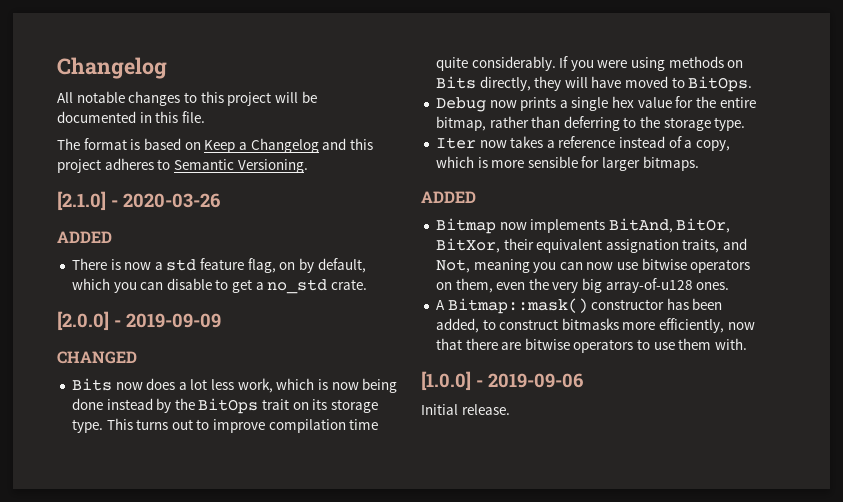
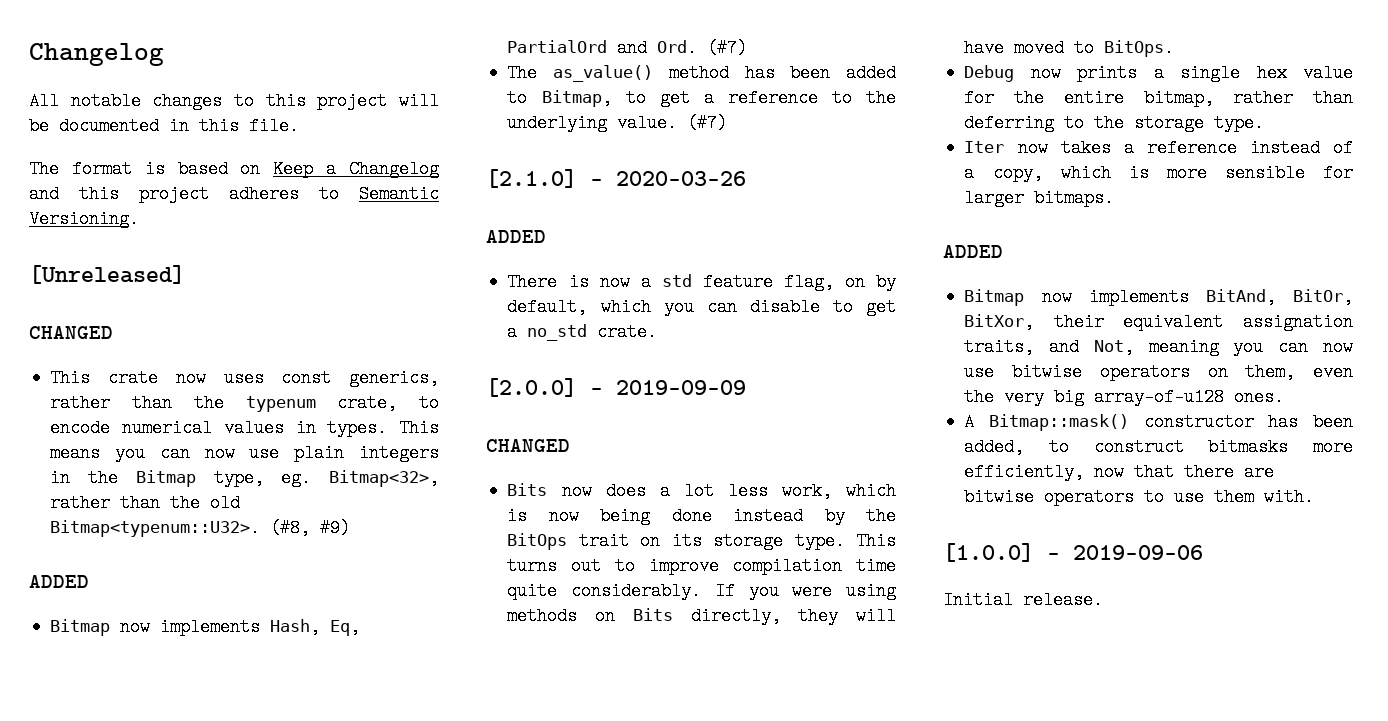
(308, 166) none -> [29,265,185,284] [29,326,113,339] [50,369,439,387] [50,394,439,412] [50,419,439,437] [50,444,439,462] [50,469,439,487] [50,494,241,512] [50,519,351,537] [29,575,89,588] [50,618,361,636] [507,39,748,57] [507,64,896,82] [507,89,896,107] [507,114,728,132] // [Unreleased] // CHANGED // This crate now uses const generics, rather than the typenum crate, to encode numerical values in types. This means you can now use plain integers in the Bitmap type, eg. Bitmap<32>, rather than the old Bitmap<typenum::U32>. (#8, #9) // ADDED // Bitmap now implements Hash, Eq, PartialOrd and Ord. (#7) // The as_value() method has been added to Bitmap, to get a reference to the underlying value. (#7)

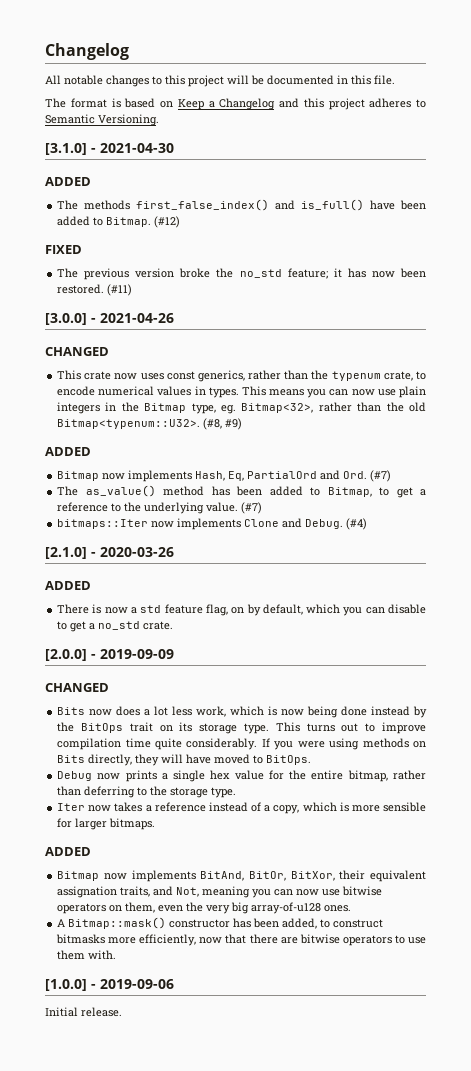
[29,265,185,284] [Unreleased] -> [45,143,174,155] [45,177,91,186] [57,199,426,211] [57,216,181,228] [45,245,82,254] [57,268,426,280] [57,284,133,296] [45,313,174,325] [3.1.0] - 2021-04-30 // ADDED // The methods first_false_index() and is_full() have been added to Bitmap. (#12) // FIXED // The previous version broke the no_std feature; it has now been restored. (#11) // [3.0.0] - 2021-04-26
(728, 123) none -> [57,518,368,530] // bitmaps::Iter now implements Clone and Debug. (#4)

